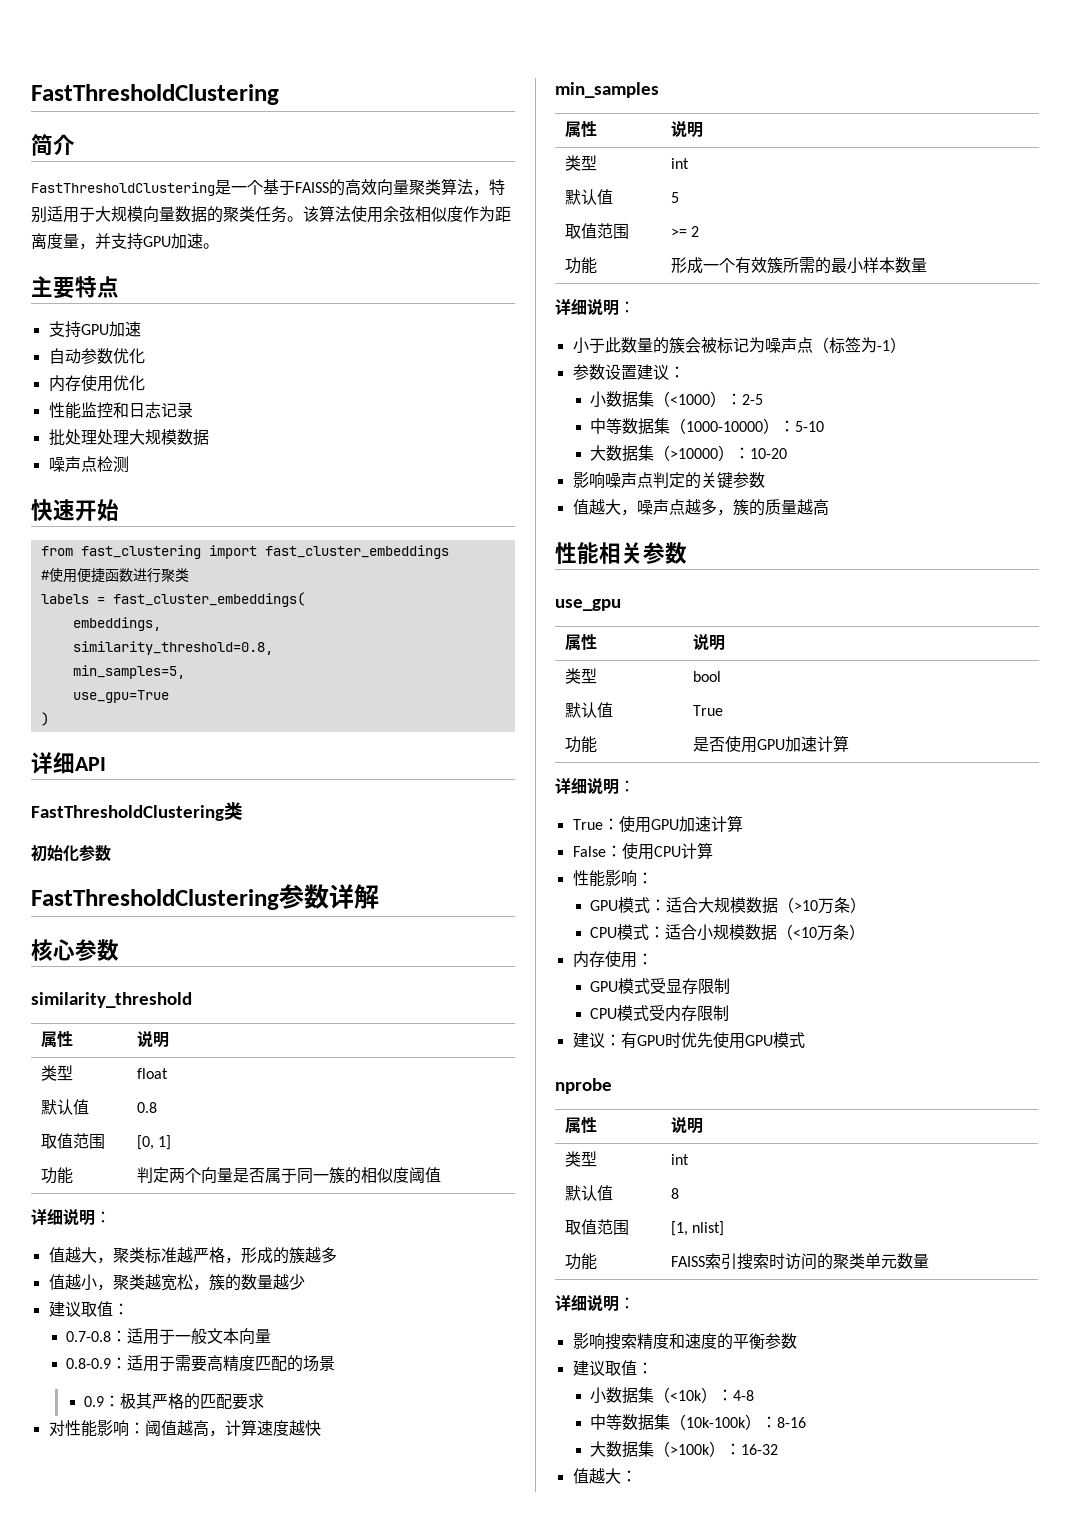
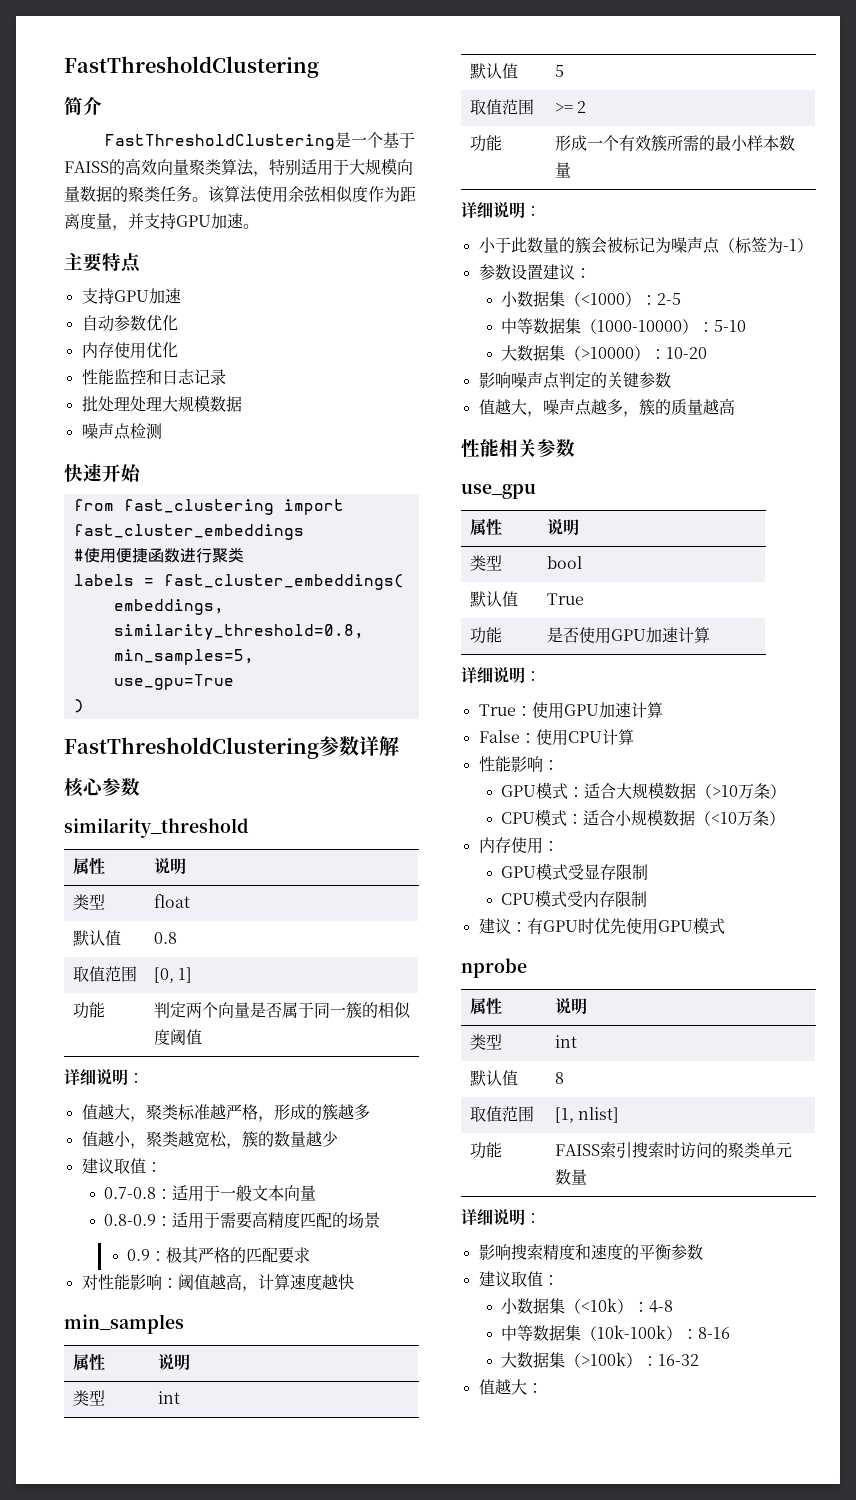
[31,752,106,774] [31,802,243,821] [31,845,111,862] // 详细API // FastThresholdClustering类 // 初始化参数 -> (84, 706) none

